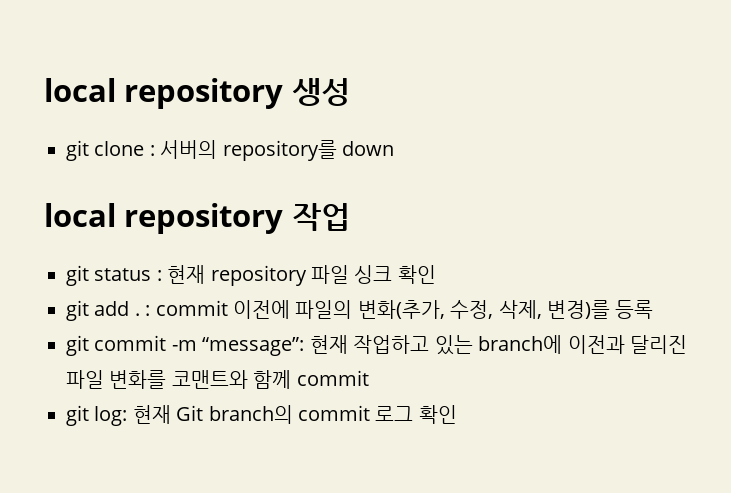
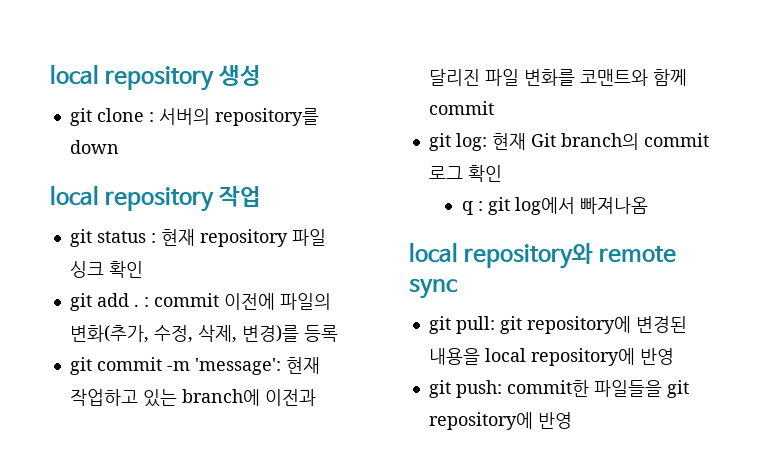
[202,337,305,356] “message”: -> [194,358,281,375] 'message':
(457, 414) none -> [461,197,648,215] [409,242,677,269] [409,278,458,299] [428,316,687,334] [428,348,674,366] [428,380,689,398] [428,412,572,430] // q : git log에서 빠져나옴 // local repository와 remote sync // git pull: git repository에 변경된 내용을 local repository에 반영 // git push: commit한 파일들을 git repository에 반영

